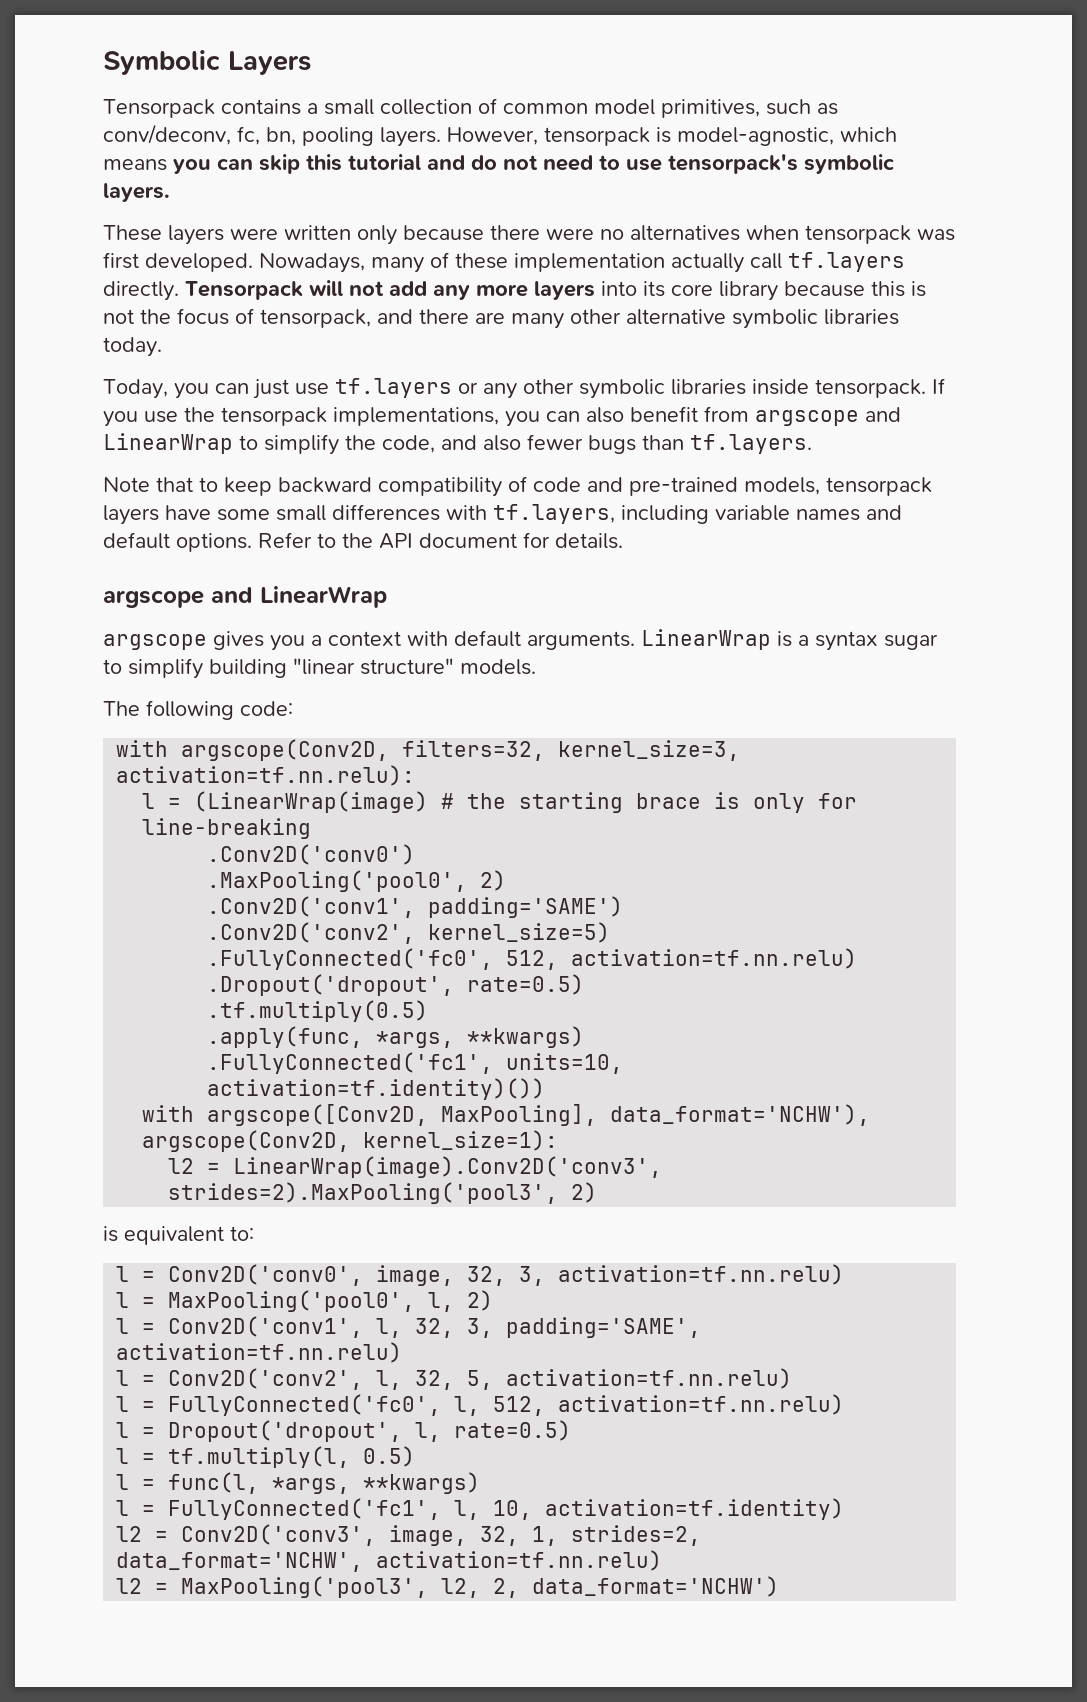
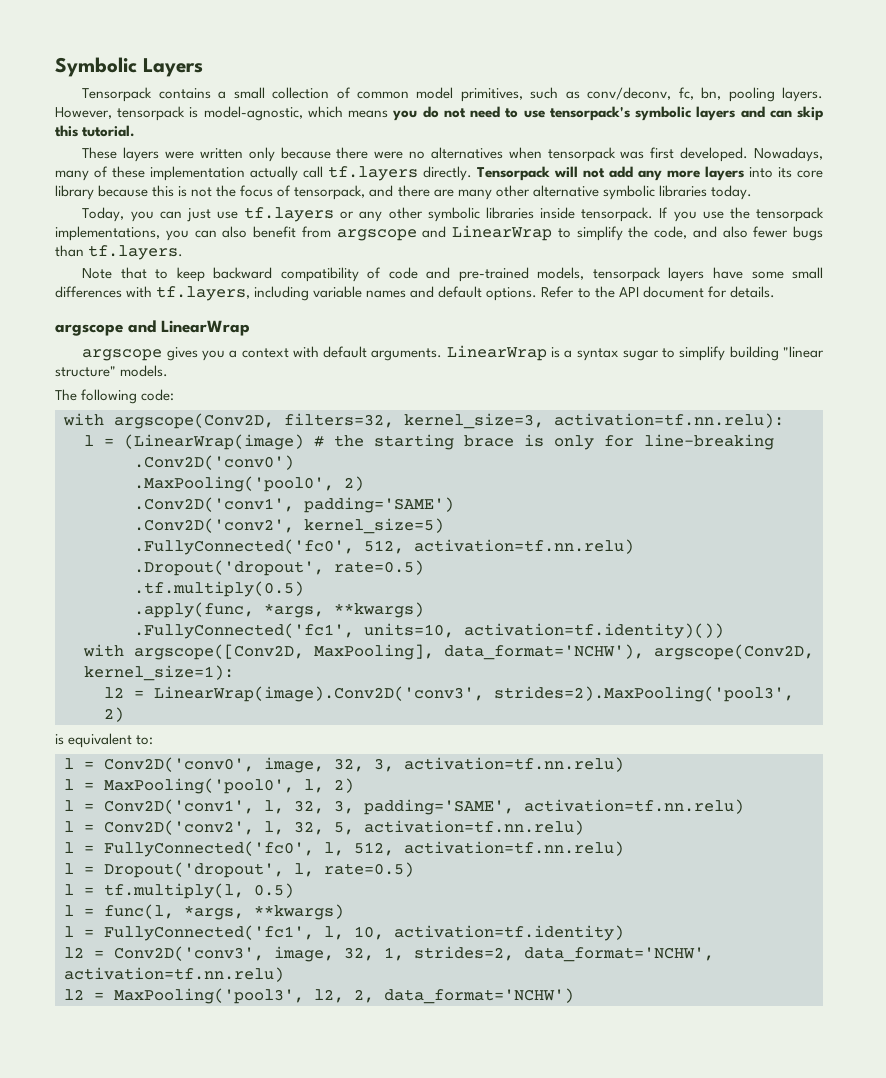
[217,154,465,174] can skip this tutorial and -> (418, 115) none
[103,183,170,202] layers. -> [696,106,824,121] [55,125,136,137] layers and can skip this tutorial.

